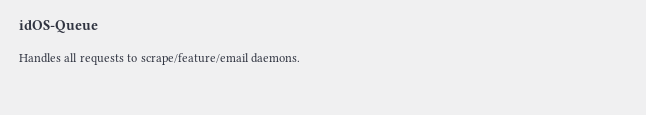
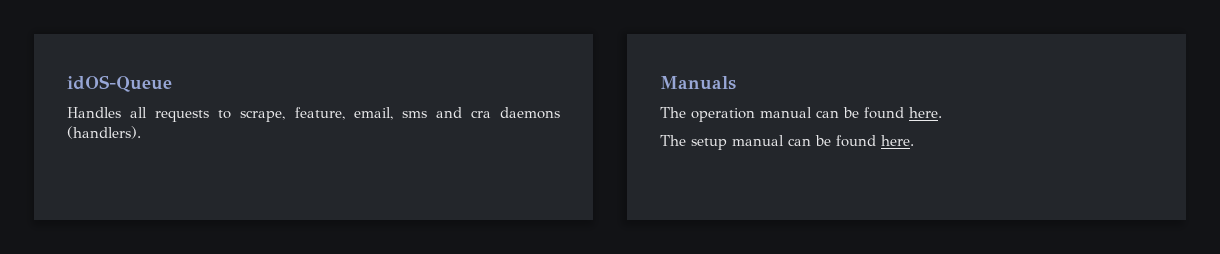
[140,53,300,65] scrape/feature/email daemons. -> [240,107,561,122] [67,126,141,139] [660,76,736,90] [660,107,942,122] [660,135,914,150] scrape, feature, email, sms and cra daemons (handlers). // Manuals // The operation manual can be found here. // The setup manual can be found here.

